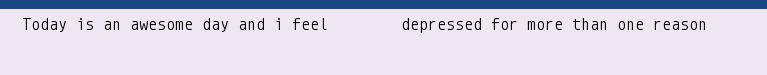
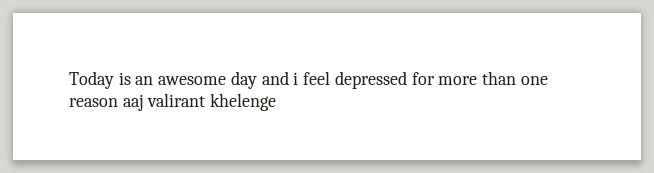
(707, 25) none -> [122,93,277,111] aaj valirant khelenge

